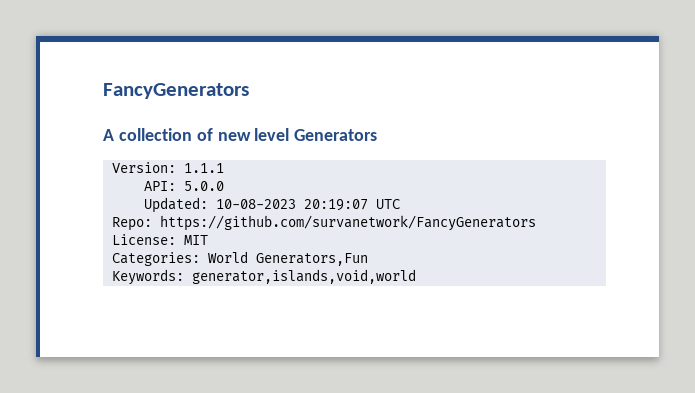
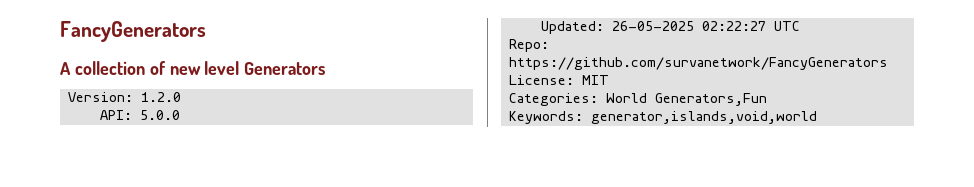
[183,163,224,173] 1.1.1 -> [141,92,182,102] 1.2.0
[215,199,368,211] 10-08-2023 20:19:07 -> [612,21,767,31] 26-05-2025 02:22:27

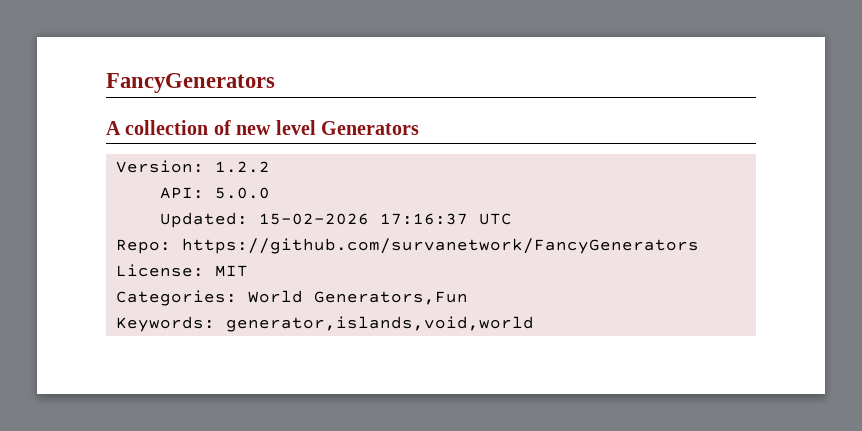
[141,92,182,102] 1.2.0 -> [214,161,270,173] 1.2.2
[612,21,767,31] 26-05-2025 02:22:27 -> [258,213,468,225] 15-02-2026 17:16:37

